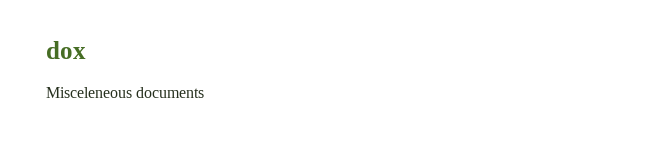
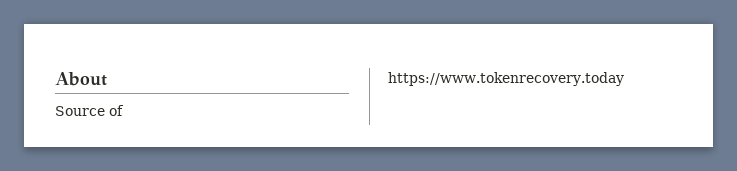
[46,41,86,59] [46,87,205,98] dox // Misceleneous documents -> [55,72,107,86] [55,105,124,116] [388,72,624,86] About // Source of https://www.tokenrecovery.today

